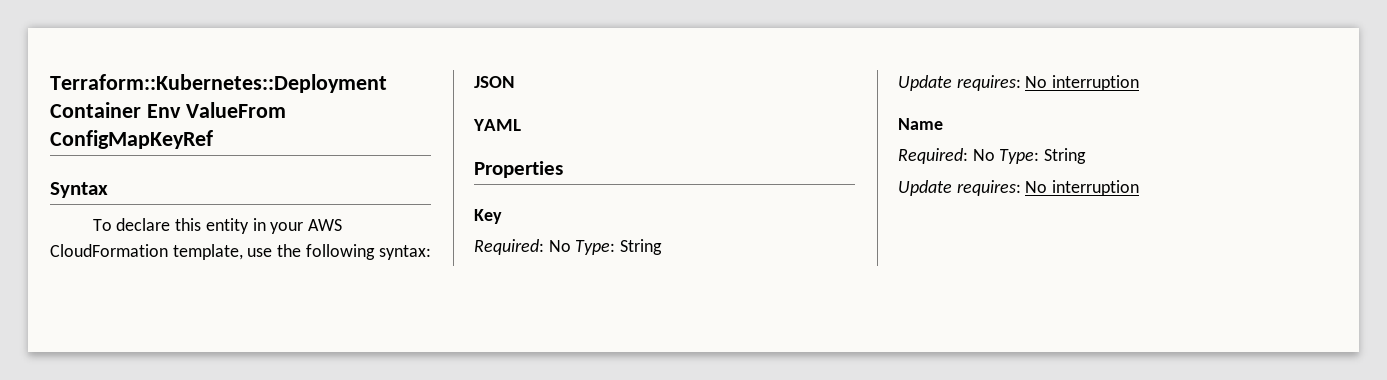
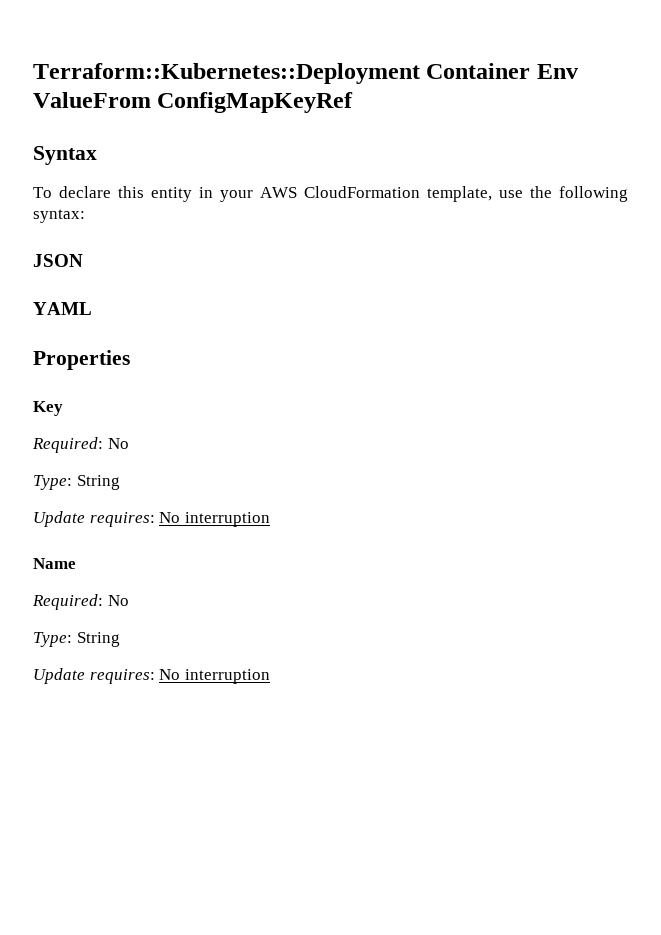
(571, 246) none -> (129, 443) //
(995, 155) none -> (129, 600) //

